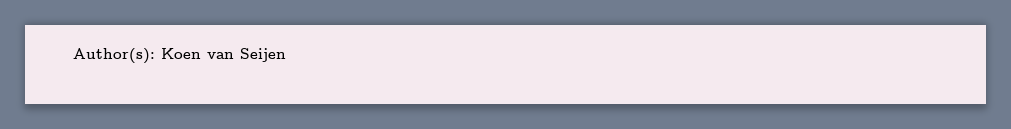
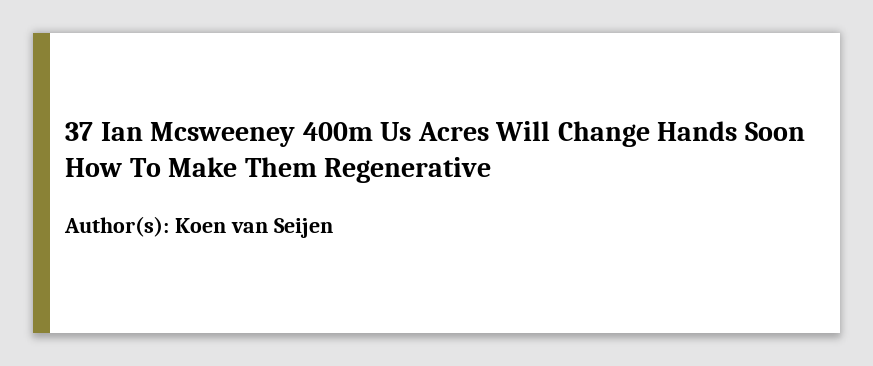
(73, 56) none -> [65,121,806,147] [65,157,492,183] 37 Ian Mcsweeney 400m Us Acres Will Change Hands Soon How To Make Them Regenerative //

